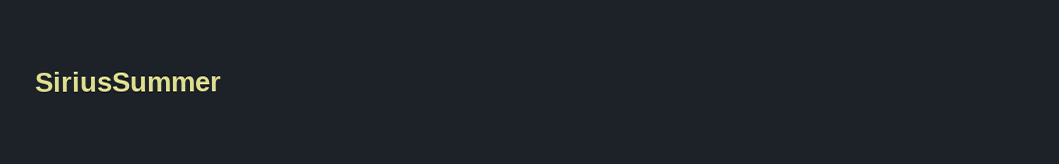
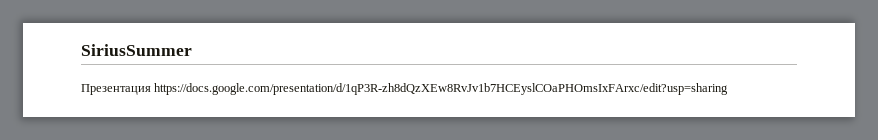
(222, 81) none -> [81,83,729,95] // Презентация https://docs.google.com/presentation/d/1qP3R-zh8dQzXEw8RvJv1b7HCEyslCOaPHOmsIxFArxc/edit?usp=sharing

